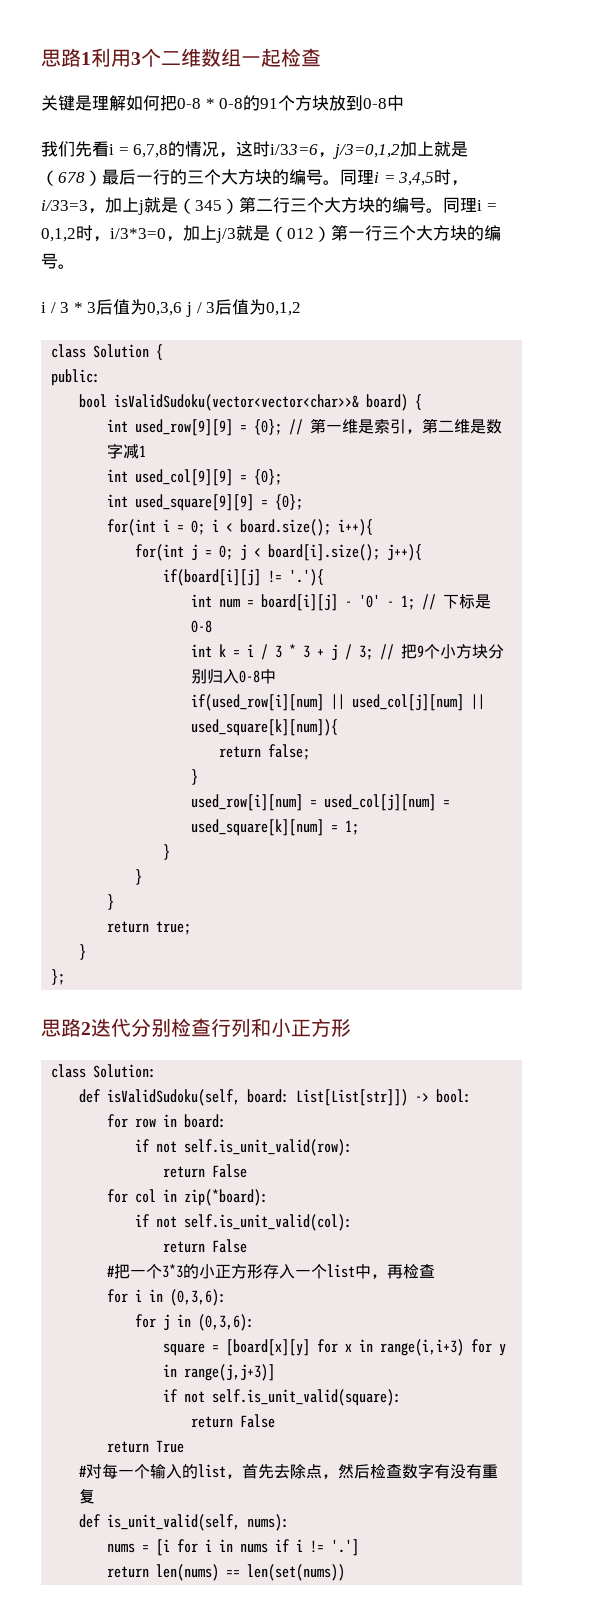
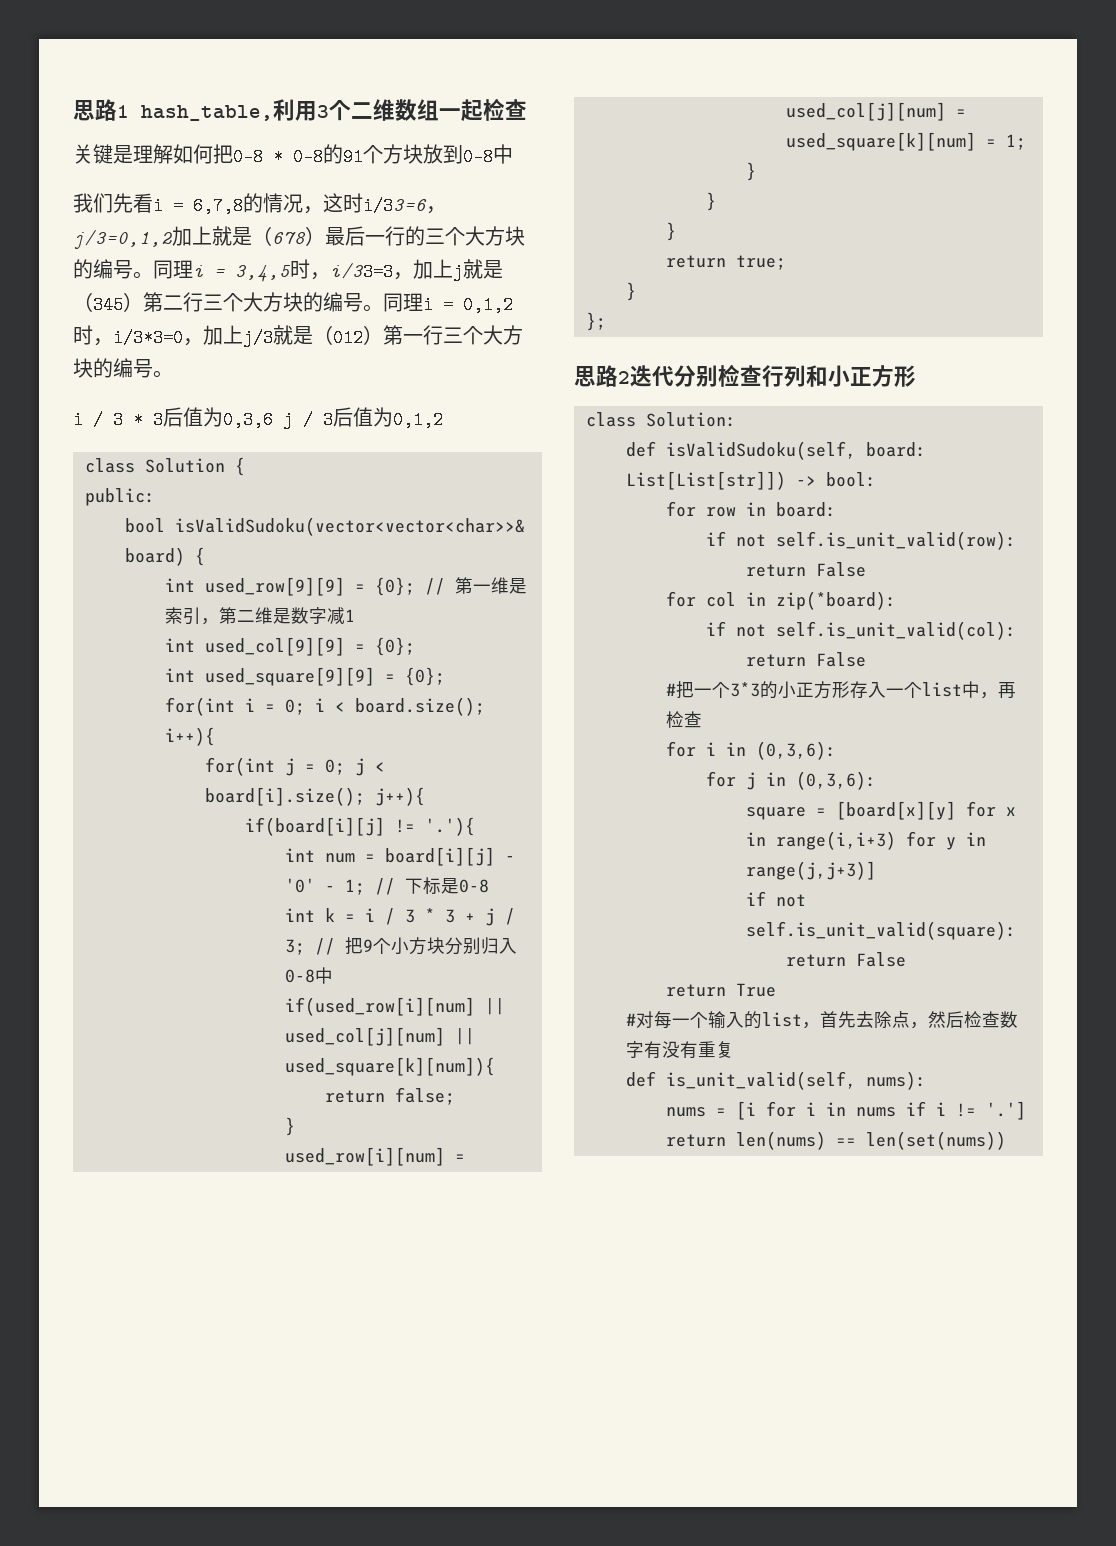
(91, 58) none -> [141,105,273,121] hash_table,

